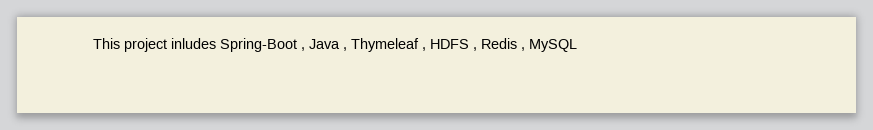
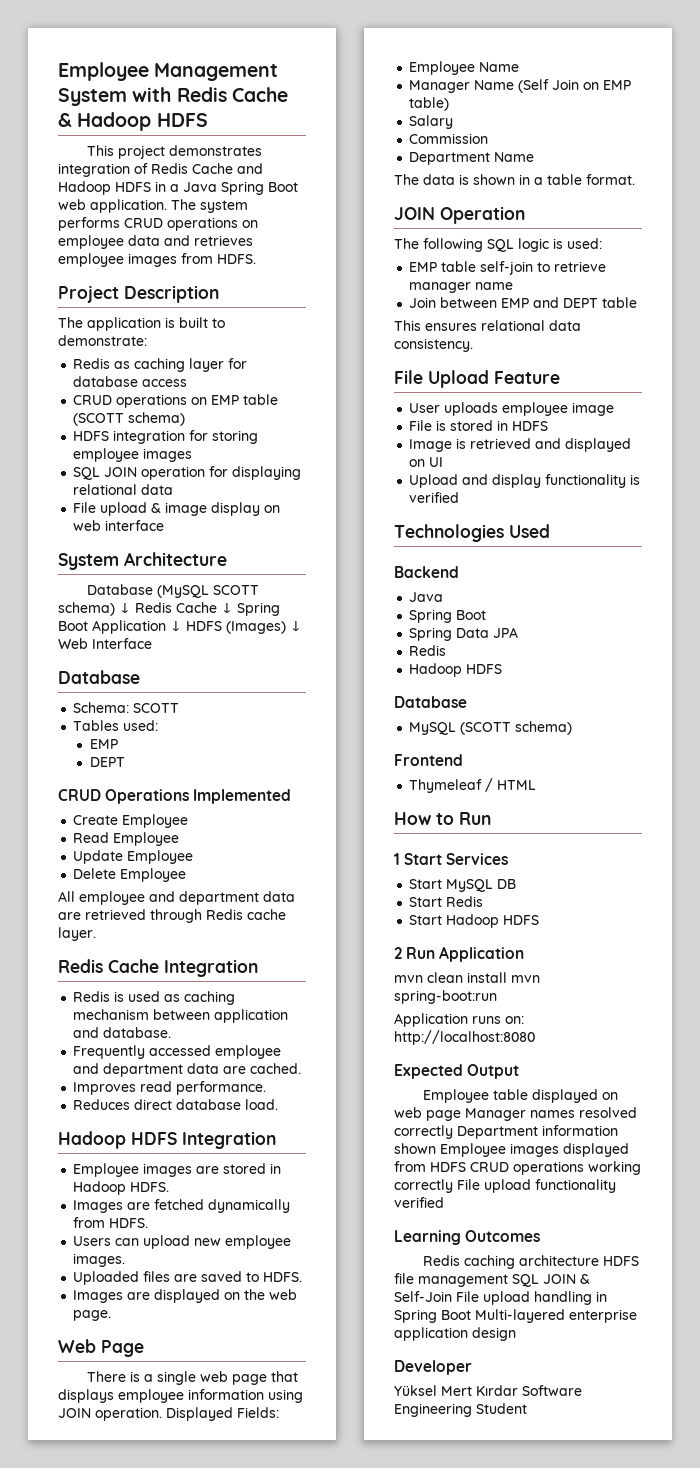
[93,38,577,52] This project inludes Spring-Boot , Java , Thymeleaf , HDFS , Redis , MySQL -> [58,62,279,81] [58,87,288,106] [58,112,208,131] [87,145,263,159] [58,163,263,177] [58,181,298,195] [58,199,248,213] [58,217,258,231] [58,235,253,249] [58,253,256,267] [58,285,219,303] [58,317,225,331] [58,335,147,346] [73,358,248,372] [73,376,188,387] [73,394,279,408] [73,412,186,426] [73,430,259,444] [73,448,193,462] [73,466,302,480] [73,484,174,495] [73,502,281,516] [73,520,165,531] [58,552,227,570] [87,584,260,598] [58,602,280,616] [58,620,302,634] [58,638,152,649] [58,670,140,684] [73,702,180,713] [73,720,159,731] [89,739,118,749] [89,757,125,767] [58,789,292,804] [73,814,189,828] [73,832,180,846] [73,850,194,864] [73,868,187,882] [58,891,295,905] [58,909,286,923] [58,927,96,941] [58,959,258,977] [73,991,236,1005] [73,1009,289,1023] [73,1027,172,1038] [73,1045,282,1059] [73,1063,302,1077] [73,1081,267,1095] [73,1099,279,1110] [58,1131,276,1149] [73,1163,282,1177] [73,1181,170,1195] [73,1199,291,1213] [73,1217,149,1228] [73,1235,292,1249] [73,1253,126,1267] [73,1271,303,1285] [73,1289,298,1303] [73,1310,112,1321] [58,1339,144,1357] [87,1371,299,1385] [58,1389,303,1403] [58,1407,279,1421] [409,61,520,75] [409,79,632,93] [409,97,450,111] [409,115,454,129] [409,133,489,144] [409,152,535,165] [394,174,635,185] [394,206,525,224] [394,238,602,252] [409,261,607,275] [409,282,514,293] [409,297,638,308] [394,320,581,331] [394,338,473,352] [394,370,560,388] [409,402,615,416] [409,420,549,431] [409,438,632,452] [409,457,444,467] [409,474,641,488] [409,492,460,503] [394,524,550,542] [394,566,459,578] [409,592,444,602] [409,609,487,623] [409,627,519,641] [409,645,447,656] [409,663,503,677] [394,696,467,708] [409,721,573,735] [394,754,463,766] [409,778,537,793] [394,812,491,825] [394,853,509,865] [409,879,517,892] [409,896,484,907] [409,914,540,928] [394,946,525,962] [394,972,540,983] [394,990,497,1004] [394,1013,524,1027] [394,1030,535,1045] [394,1064,520,1079] [423,1089,619,1103] [394,1107,637,1121] [394,1125,618,1139] [394,1143,629,1157] [394,1161,641,1175] [394,1179,616,1193] [394,1197,444,1208] [394,1230,541,1245] [423,1255,640,1269] [394,1273,590,1287] [394,1291,607,1305] [394,1309,637,1323] [394,1327,516,1341] [394,1360,472,1375] [394,1385,582,1396] [394,1403,527,1417] Employee Management System with Redis Cache & Hadoop HDFS // This project demonstrates integration of Redis Cache and Hadoop HDFS in a Java Spring Boot web application. The system performs CRUD operations on employee data and retrieves employee images from HDFS. // Project Description // The application is built to demonstrate: // Redis as caching layer for database access // CRUD operations on EMP table (SCOTT schema) // HDFS integration for storing employee images // SQL JOIN operation for displaying relational data // File upload & image display on web interface // System Architecture // Database (MySQL SCOTT schema) ↓ Redis Cache ↓ Spring Boot Application ↓ HDFS (Images) ↓ Web Interface // Database // Schema: SCOTT // Tables used: // EMP // DEPT // CRUD Operations Implemented // Create Employee // Read Employee // Update Employee // Delete Employee // All employee and department data are retrieved through Redis cache layer. // Redis Cache Integration // Redis is used as caching mechanism between application and database. // Frequently accessed employee and department data are cached. // Improves read performance. // Reduces direct database load. // Hadoop HDFS Integration // Employee images are stored in Hadoop HDFS. // Images are fetched dynamically from HDFS. // Users can upload new employee images. // Uploaded files are saved to HDFS. // Images are displayed on the web page. // Web Page // There is a single web page that displays employee information using JOIN operation. Displayed Fields: // Employee Name // Manager Name (Self Join on EMP table) // Salary // Commission // Department Name // The data is shown in a table format. // JOIN Operation // The following SQL logic is used: // EMP table self-join to retrieve manager name // Join between EMP and DEPT table // This ensures relational data consistency. // File Upload Feature // User uploads employee image // File is stored in HDFS // Image is retrieved and displayed on UI // Upload and display functionality is verified // Technologies Used // Backend // Java // Spring Boot // Spring Data JPA // Redis // Hadoop HDFS // Database // MySQL (SCOTT schema) // Frontend // Thymeleaf / HTML // How to Run // 1 Start Services // Start MySQL DB // Start Redis // Start Hadoop HDFS // 2 Run Application // mvn clean install mvn spring-boot:run // Application runs on: http://localhost:8080 // Expected Output // Employee table displayed on web page Manager names resolved correctly Department information shown Employee images displayed from HDFS CRUD operations working correctly File upload functionality verified // Learning Outcomes // Redis caching architecture HDFS file management SQL JOIN & Self-Join File upload handling in Spring Boot Multi-layered enterprise application design // Developer // Yüksel Mert Kırdar Software Engineering Student

